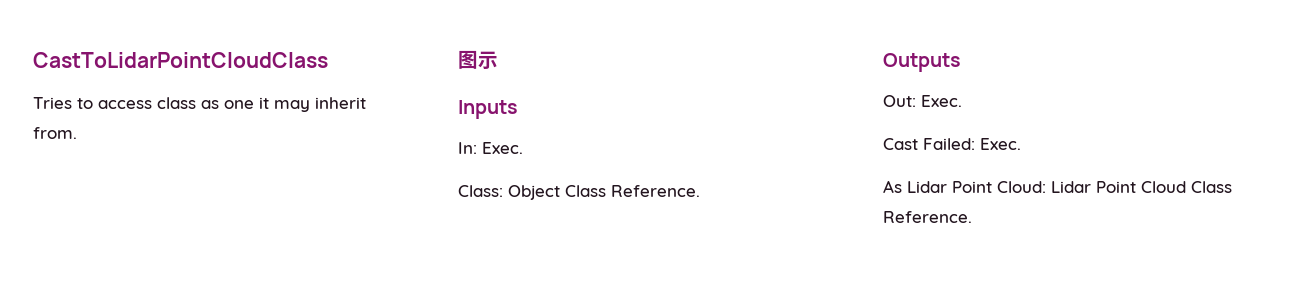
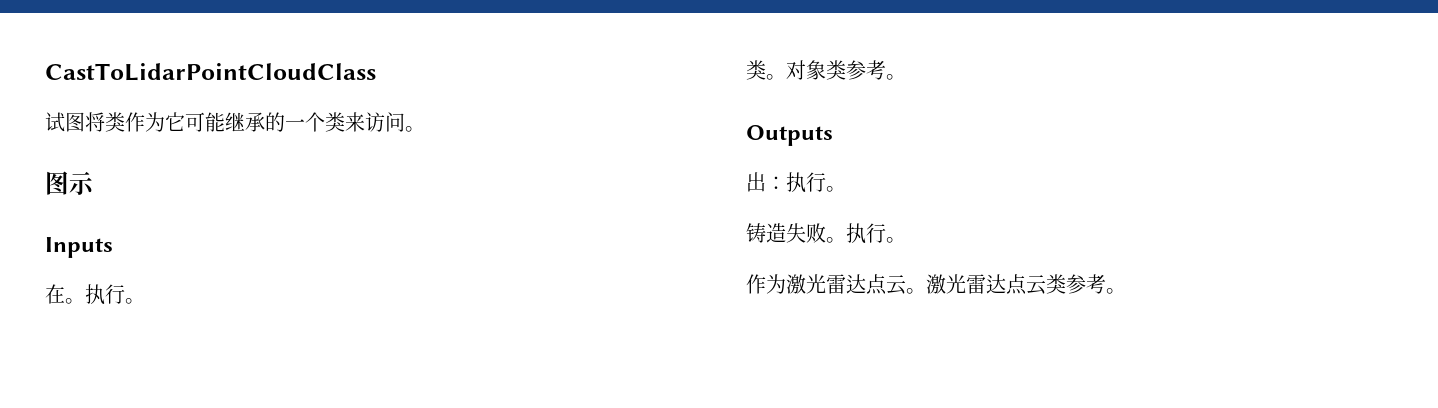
[33,97,366,112] [33,127,77,139] [458,50,498,69] [458,100,518,119] [458,142,523,154] [458,185,700,200] [883,53,961,72] [883,95,962,107] [883,138,1021,150] [883,180,1232,193] [883,211,972,223] Tries to access class as one it may inherit from. // 图示 // Inputs // In: Exec. // Class: Object Class Reference. // Outputs // Out: Exec. // Cast Failed: Exec. // As Lidar Point Cloud: Lidar Point Cloud Class Reference. -> [45,112,425,132] [45,171,94,195] [45,237,113,258] [45,284,145,305] [746,60,906,80] [746,125,833,146] [746,172,846,193] [746,223,906,244] [746,274,1126,295] 试图将类作为它可能继承的一个类来访问。 // 图示 // Inputs // 在。执行。 // 类。对象类参考。 // Outputs // 出：执行。 // 铸造失败。执行。 // 作为激光雷达点云。激光雷达点云类参考。

